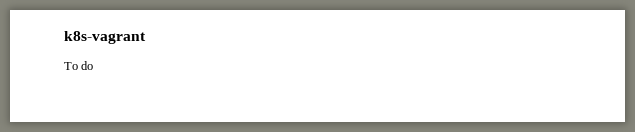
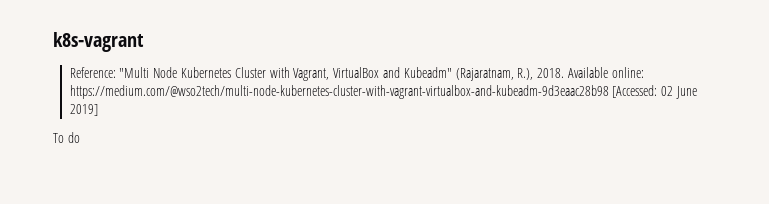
(146, 37) none -> [69,67,644,81] [69,85,698,99] [69,104,98,116] // Reference: "Multi Node Kubernetes Cluster with Vagrant, VirtualBox and Kubeadm" (Rajaratnam, R.), 2018. Available online: https://medium.com/@wso2tech/multi-node-kubernetes-cluster-with-vagrant-virtualbox-and-kubeadm-9d3eaac28b98 [Accessed: 02 June 2019]

